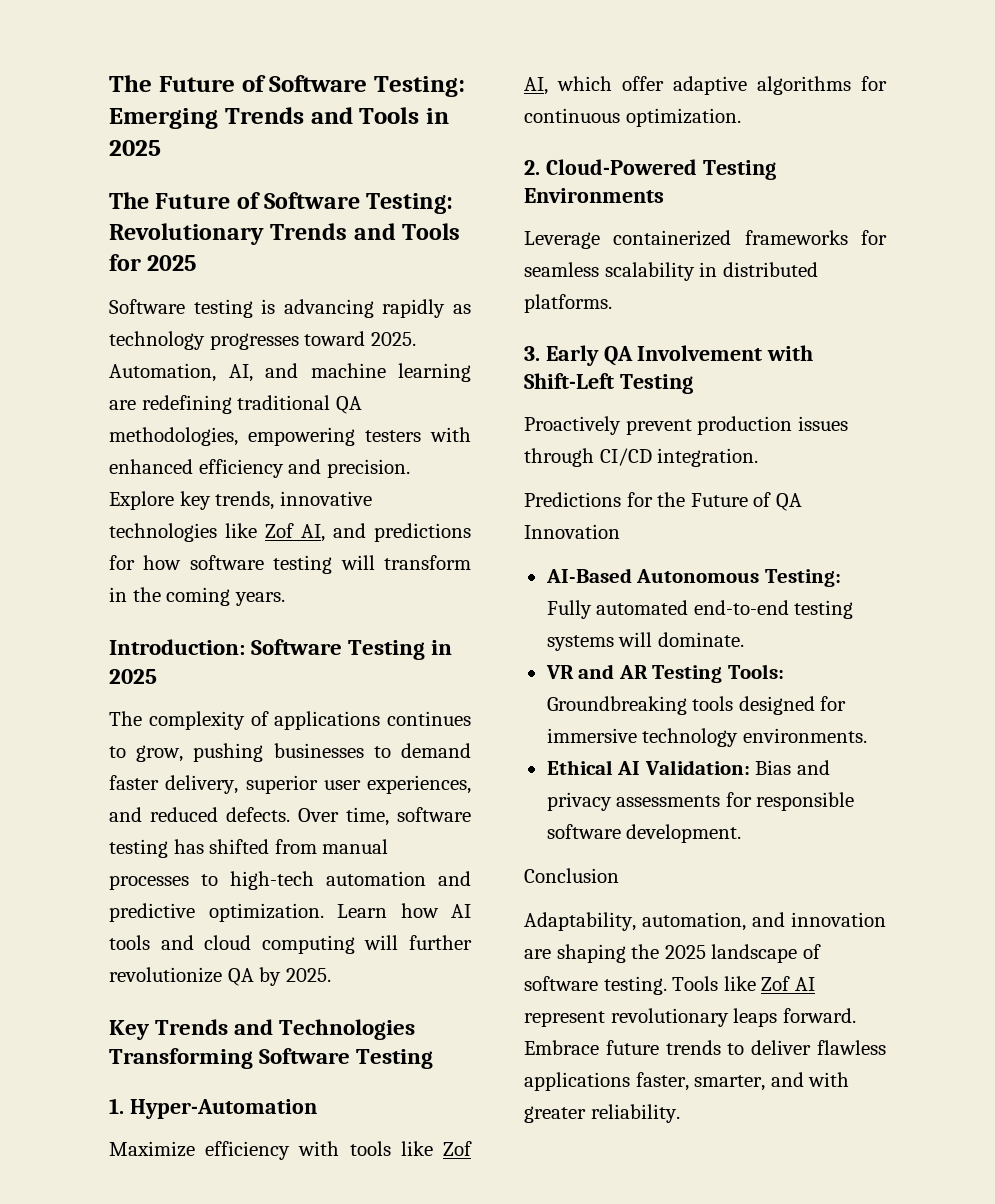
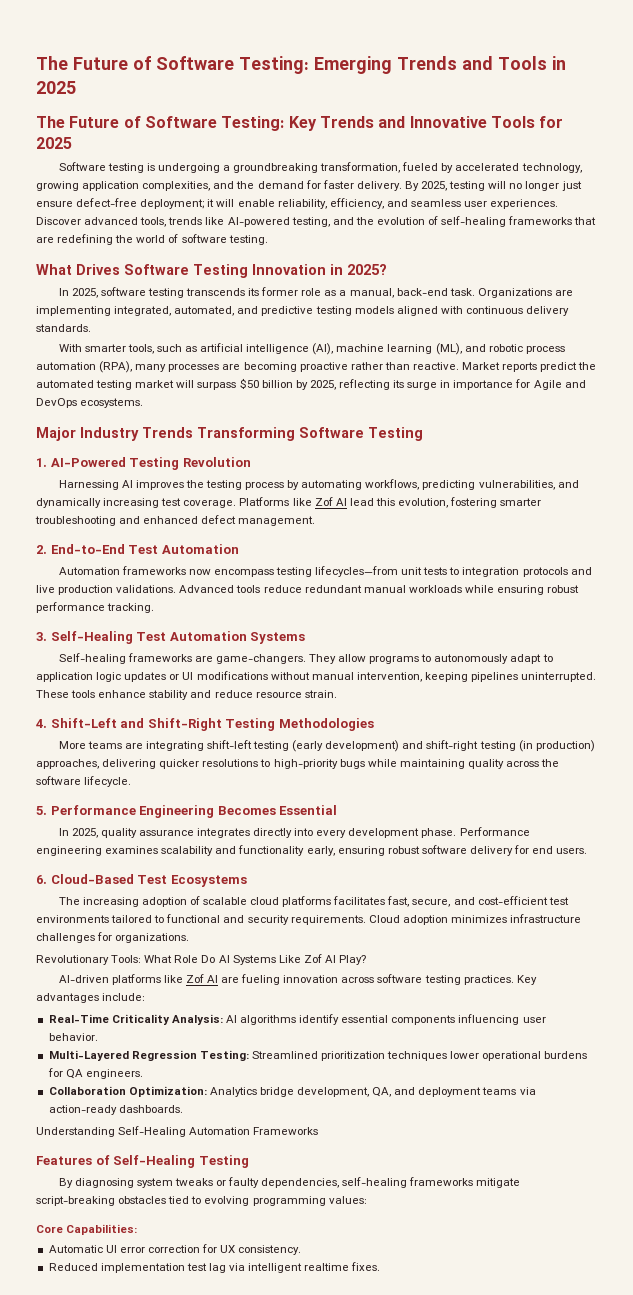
[109,223,396,245] Revolutionary Trends and -> [288,116,487,131] Key Trends and Innovative
[283,299,471,318] [109,331,416,350] [109,363,471,382] [109,395,362,414] [109,427,471,446] [109,459,410,478] [109,491,372,510] [109,523,471,542] [109,555,472,574] [109,587,285,606] [109,639,453,660] [109,669,157,684] [109,711,471,730] [109,743,471,762] [109,775,471,794] [109,807,471,826] [109,839,389,858] [109,871,471,890] [109,903,471,922] [109,935,473,954] [109,967,331,986] [109,1019,416,1040] [109,1048,434,1069] [109,1098,317,1119] [109,1141,472,1160] [524,76,887,95] [524,108,741,127] [524,159,776,180] [524,188,664,203] [524,230,887,249] [524,262,818,281] [524,294,612,313] [524,345,814,366] [524,373,693,394] [524,416,848,435] [524,448,759,467] [524,492,802,511] [524,524,620,539] [545,568,841,587] [546,600,854,619] [546,632,744,651] [545,664,784,683] [546,696,847,715] [546,728,867,747] [546,760,830,775] [546,792,855,811] [546,824,742,843] [524,868,619,883] [524,912,886,931] [524,944,821,963] [524,976,815,995] [524,1008,856,1027] [524,1040,886,1055] [524,1072,850,1091] [524,1104,680,1123] advancing rapidly as technology progresses toward 2025. Automation, AI, and machine learning are redefining traditional QA methodologies, empowering testers with enhanced efficiency and precision. Explore key trends, innovative technologies like Zof AI, and predictions for how software testing will transform in the coming years. // Introduction: Software Testing in 2025 // The complexity of applications continues to grow, pushing businesses to demand faster delivery, superior user experiences, and reduced defects. Over time, software testing has shifted from manual processes to high-tech automation and predictive optimization. Learn how AI tools and cloud computing will further revolutionize QA by 2025. // Key Trends and Technologies Transforming Software Testing // 1. Hyper-Automation // Maximize efficiency with tools like Zof AI, which offer adaptive algorithms for continuous optimization. // 2. Cloud-Powered Testing Environments // Leverage containerized frameworks for seamless scalability in distributed platforms. // 3. Early QA Involvement with Shift-Left Testing // Proactively prevent production issues through CI/CD integration. // Predictions for the Future of QA Innovation // AI-Based Autonomous Testing: Fully automated end-to-end testing systems will dominate. // VR and AR Testing Tools: Groundbreaking tools designed for immersive technology environments. // Ethical AI Validation: Bias and privacy assessments for responsible software development. // Conclusion // Adaptability, automation, and innovation are shaping the 2025 landscape of software testing. Tools like Zof AI represent revolutionary leaps forward. Embrace future trends to deliver flawless applications faster, smarter, and with greater reliability. -> [157,162,582,173] [36,180,582,191] [36,198,559,209] [36,216,597,227] [36,234,268,245] [36,264,387,278] [58,287,574,298] [36,306,570,316] [36,324,91,332] [58,343,565,355] [36,361,597,373] [36,378,586,390] [36,398,144,408] [36,427,423,441] [36,457,251,470] [58,479,579,490] [36,497,542,508] [35,515,316,526] [36,544,239,554] [58,566,592,577] [36,585,580,595] [36,602,155,613] [36,631,306,644] [58,653,553,664] [36,671,597,682] [36,690,337,700] [36,718,374,731] [58,740,595,752] [36,759,560,769] [36,776,132,787] [36,805,338,818] [58,827,530,838] [36,845,588,856] [36,874,247,887] [58,896,569,907] [36,914,582,925] [36,932,190,943] [36,954,367,965] [58,974,537,985] [36,993,146,1003] [48,1014,546,1025] [48,1033,98,1041] [48,1050,588,1061] [47,1068,143,1079] [48,1086,536,1097] [48,1105,183,1115] [36,1126,319,1137] [36,1155,249,1168] [58,1177,521,1188] [36,1196,367,1206] [36,1224,138,1235] [48,1244,302,1255] [48,1262,381,1273] undergoing a groundbreaking transformation, fueled by accelerated technology, growing application complexities, and the demand for faster delivery. By 2025, testing will no longer just ensure defect-free deployment; it will enable reliability, efficiency, and seamless user experiences. Discover advanced tools, trends like AI-powered testing, and the evolution of self-healing frameworks that are redefining the world of software testing. // What Drives Software Testing Innovation in 2025? // In 2025, software testing transcends its former role as a manual, back-end task. Organizations are implementing integrated, automated, and predictive testing models aligned with continuous delivery standards. // With smarter tools, such as artificial intelligence (AI), machine learning (ML), and robotic process automation (RPA), many processes are becoming proactive rather than reactive. Market reports predict the automated testing market will surpass $50 billion by 2025, reflecting its surge in importance for Agile and DevOps ecosystems. // Major Industry Trends Transforming Software Testing // 1. AI-Powered Testing Revolution // Harnessing AI improves the testing process by automating workflows, predicting vulnerabilities, and dynamically increasing test coverage. Platforms like Zof AI lead this evolution, fostering smarter troubleshooting and enhanced defect management. // 2. End-to-End Test Automation // Automation frameworks now encompass testing lifecycles—from unit tests to integration protocols and live production validations. Advanced tools reduce redundant manual workloads while ensuring robust performance tracking. // 3. Self-Healing Test Automation Systems // Self-healing frameworks are game-changers. They allow programs to autonomously adapt to application logic updates or UI modifications without manual intervention, keeping pipelines uninterrupted. These tools enhance stability and reduce resource strain. // 4. Shift-Left and Shift-Right Testing Methodologies // More teams are integrating shift-left testing (early development) and shift-right testing (in production) approaches, delivering quicker resolutions to high-priority bugs while maintaining quality across the software lifecycle. // 5. Performance Engineering Becomes Essential // In 2025, quality assurance integrates directly into every development phase. Performance engineering examines scalability and functionality early, ensuring robust software delivery for end users. // 6. Cloud-Based Test Ecosystems // The increasing adoption of scalable cloud platforms facilitates fast, secure, and cost-efficient test environments tailored to functional and security requirements. Cloud adoption minimizes infrastructure challenges for organizations. // Revolutionary Tools: What Role Do AI Systems Like Zof AI Play? // AI-driven platforms like Zof AI are fueling innovation across software testing practices. Key advantages include: // Real-Time Criticality Analysis: AI algorithms identify essential components influencing user behavior. // Multi-Layered Regression Testing: Streamlined prioritization techniques lower operational burdens for QA engineers. // Collaboration Optimization: Analytics bridge development, QA, and deployment teams via action-ready dashboards. // Understanding Self-Healing Automation Frameworks // Features of Self-Healing Testing // By diagnosing system tweaks or faulty dependencies, self-healing frameworks mitigate script-breaking obstacles tied to evolving programming values: // Core Capabilities: // Automatic UI error correction for UX consistency. // Reduced implementation test lag via intelligent realtime fixes.

